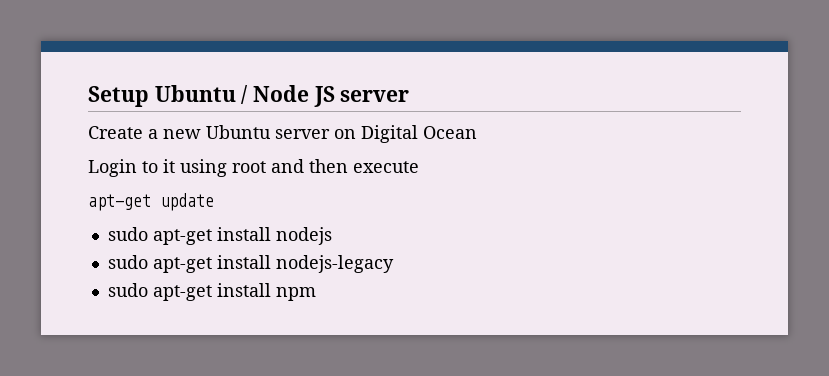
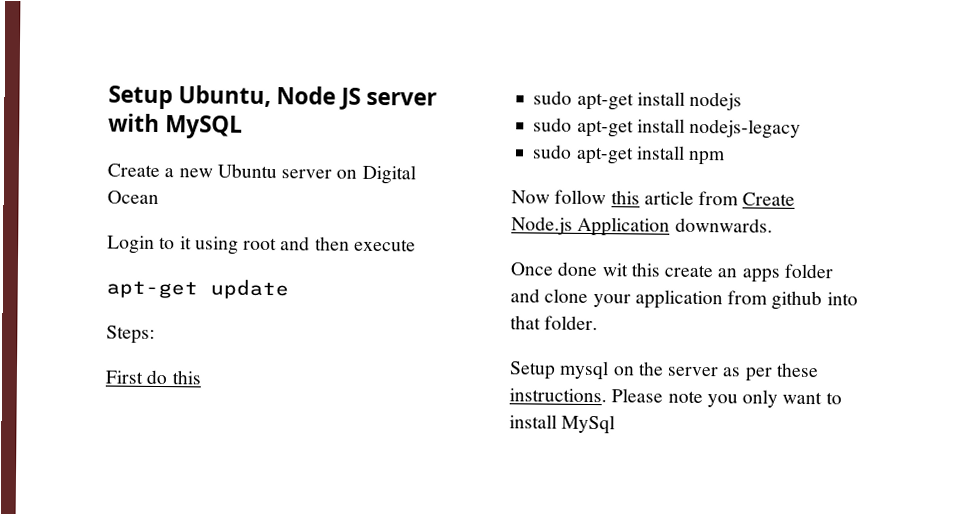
[88,85,249,107] Setup Ubuntu / -> [108,85,272,110] Setup Ubuntu,
(410, 96) none -> [108,113,244,139] with MySQL
(214, 202) none -> [106,325,155,344] [105,369,201,385] // Steps: // First do this
(316, 294) none -> [511,189,796,206] [511,216,773,237] [510,261,833,283] [510,288,858,311] [510,315,599,331] [509,360,819,382] [509,388,842,408] [509,414,616,435] // Now follow this article from Create Node.js Application downwards. // Once done wit this create an apps folder and clone your application from github into that folder. // Setup mysql on the server as per these instructions. Please note you only want to install MySql

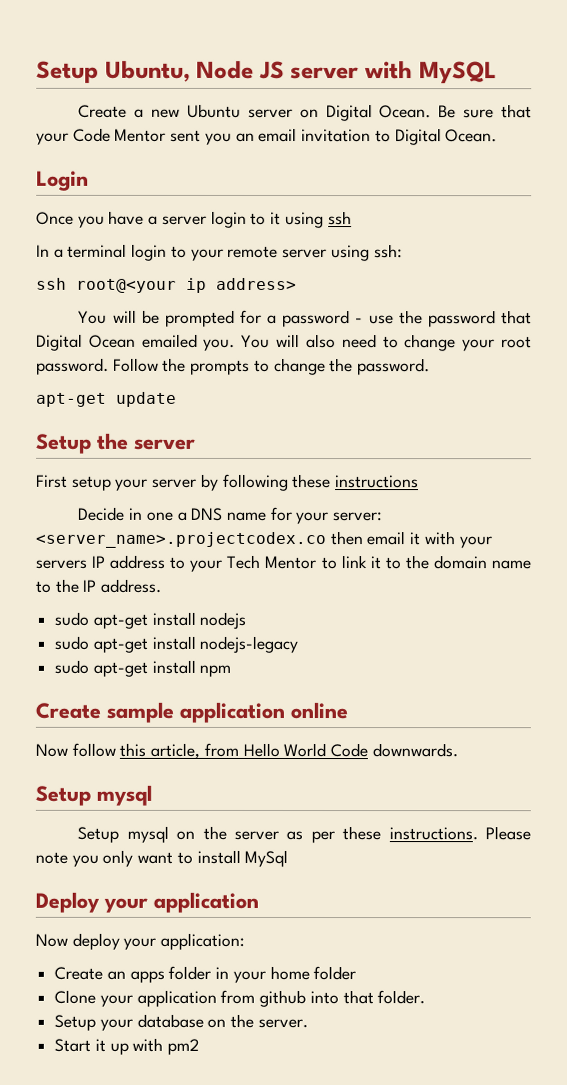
[107,190,159,204] [107,235,416,255] [106,279,289,300] [106,325,155,344] [105,369,201,385] Ocean // Login to it using root and then execute // apt-get update // Steps: // First do this -> [379,104,532,119] [36,127,498,146] [36,170,89,191] [36,210,352,229] [36,243,403,262] [36,277,297,293] [78,309,532,328] [36,333,532,352] [36,357,431,376] [36,391,177,407] [36,432,196,454] [36,473,420,492] [78,506,384,525] [35,531,493,549] [35,554,532,572] [35,578,162,593] Ocean. Be sure that your Code Mentor sent you an email invitation to Digital Ocean. // Login // Once you have a server login to it using ssh // In a terminal login to your remote server using ssh: // ssh root@<your ip address> // You will be prompted for a password - use the password that Digital Ocean emailed you. You will also need to change your root password. Follow the prompts to change the password. // apt-get update // Setup the server // First setup your server by following these instructions // Decide in one a DNS name for your server: <server_name>.projectcodex.co then email it with your servers IP address to your Tech Mentor to link it to the domain name to the IP address.
(727, 158) none -> [35,701,348,724] // Create sample application online
[643,190,796,206] [511,216,773,237] [510,261,833,283] [510,288,858,311] [510,315,599,331] article from Create Node.js Application downwards. // Once done wit this create an apps folder and clone your application from github into that folder. -> [150,742,458,759] [35,784,152,806] article, from Hello World Code downwards. // Setup mysql
(616, 424) none -> [35,891,259,913] [35,932,246,950] [54,965,357,983] [54,989,426,1008] [54,1013,308,1031] [54,1037,200,1055] // Deploy your application // Now deploy your application: // Create an apps folder in your home folder // Clone your application from github into that folder. // Setup your database on the server. // Start it up with pm2

